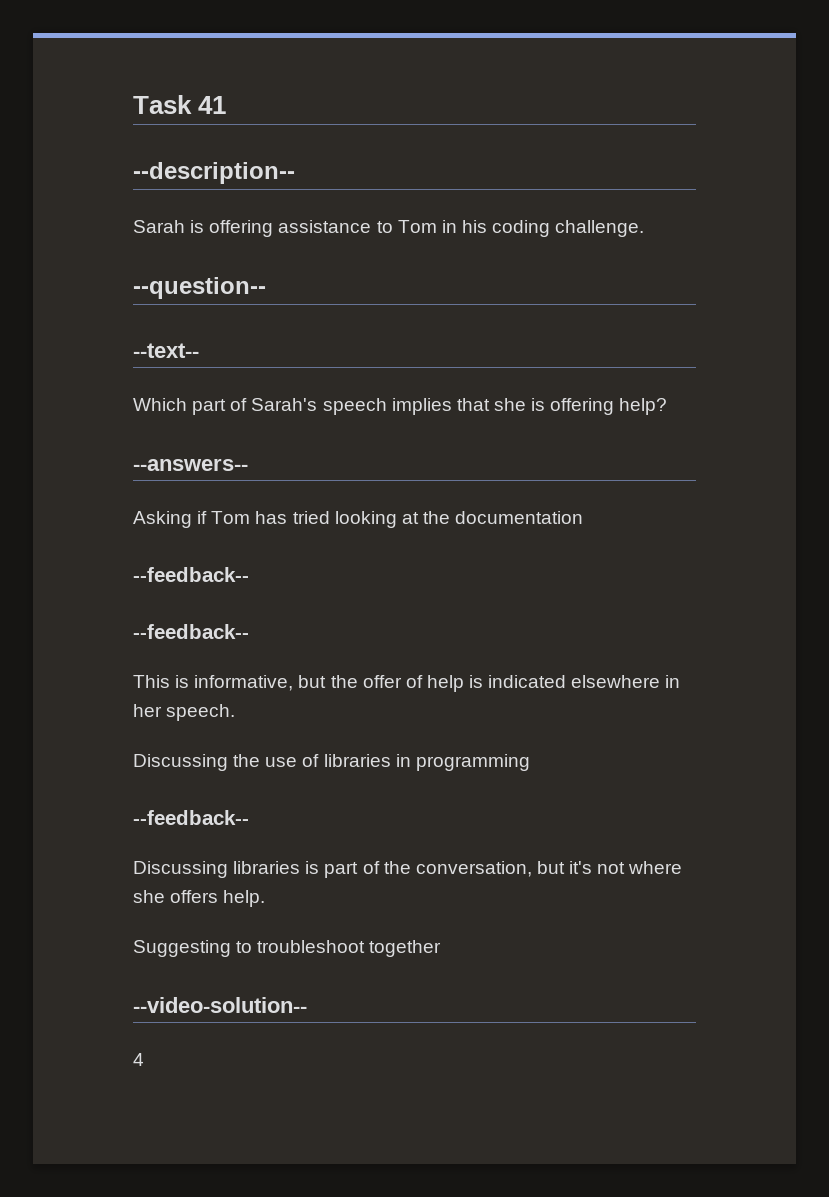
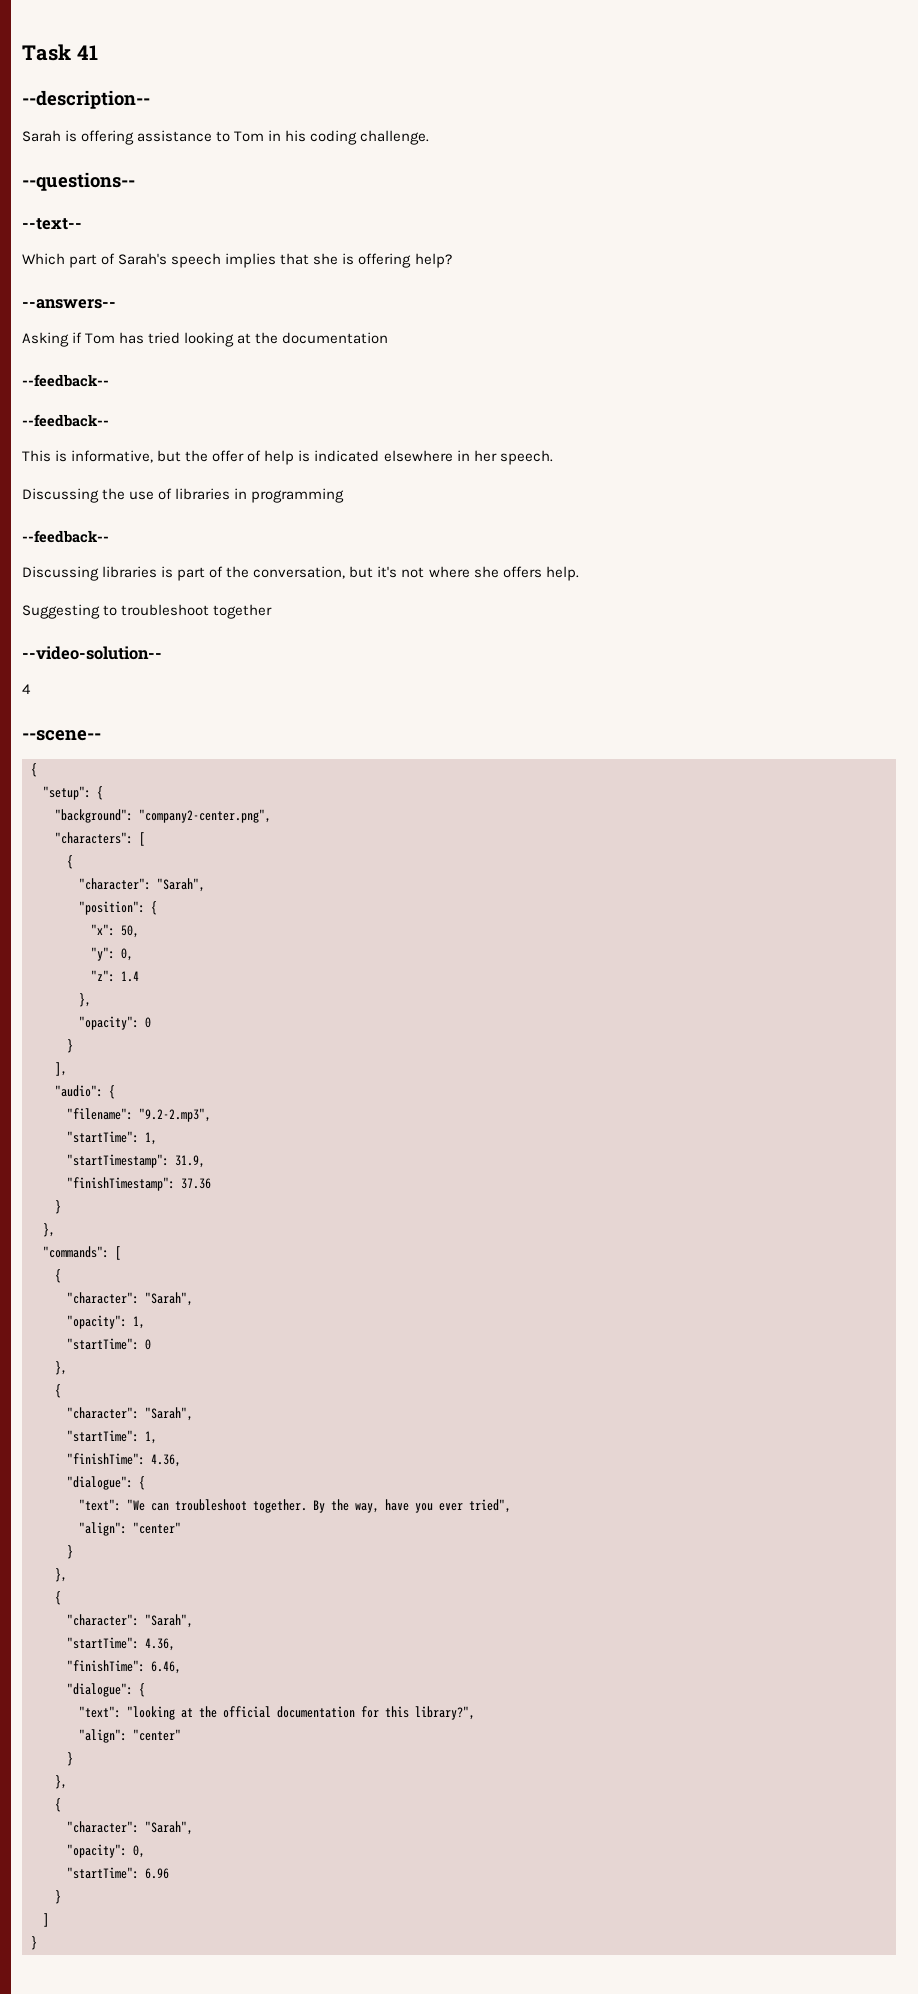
[133,277,266,299] --question-- -> [22,172,135,191] --questions--
(144, 1059) none -> [22,730,101,741] [31,763,37,777] [43,786,103,800] [55,809,271,823] [55,832,145,846] [67,855,73,869] [79,878,205,892] [79,901,157,915] [91,924,139,938] [91,947,133,961] [91,970,139,982] [79,993,91,1007] [79,1016,151,1030] [67,1039,73,1053] [55,1062,67,1076] [55,1085,115,1099] [67,1108,211,1122] [67,1131,157,1145] [67,1154,205,1168] [67,1177,211,1191] [55,1200,61,1214] [43,1223,55,1237] [43,1246,121,1260] [55,1269,61,1283] [67,1292,193,1306] [67,1315,145,1329] [67,1338,151,1350] [55,1361,67,1375] [55,1384,61,1398] [67,1407,193,1421] [67,1430,157,1444] [67,1453,181,1467] [67,1476,145,1490] [79,1499,511,1513] [79,1522,181,1536] [67,1545,73,1559] [55,1568,67,1582] [55,1591,61,1605] [67,1614,193,1628] [67,1637,175,1651] [67,1660,181,1674] [67,1683,145,1697] [79,1706,475,1720] [79,1729,181,1743] [67,1752,73,1766] [55,1775,67,1789] [55,1798,61,1812] [67,1821,193,1835] [67,1844,145,1858] [67,1867,169,1879] [55,1890,61,1904] [43,1913,49,1927] [31,1936,37,1950] // --scene-- // { // "setup": { // "background": "company2-center.png", // "characters": [ // { // "character": "Sarah", // "position": { // "x": 50, // "y": 0, // "z": 1.4 // }, // "opacity": 0 // } // ], // "audio": { // "filename": "9.2-2.mp3", // "startTime": 1, // "startTimestamp": 31.9, // "finishTimestamp": 37.36 // } // }, // "commands": [ // { // "character": "Sarah", // "opacity": 1, // "startTime": 0 // }, // { // "character": "Sarah", // "startTime": 1, // "finishTime": 4.36, // "dialogue": { // "text": "We can troubleshoot together. By the way, have you ever tried", // "align": "center" // } // }, // { // "character": "Sarah", // "startTime": 4.36, // "finishTime": 6.46, // "dialogue": { // "text": "looking at the official documentation for this library?", // "align": "center" // } // }, // { // "character": "Sarah", // "opacity": 0, // "startTime": 6.96 // } // ] // }

